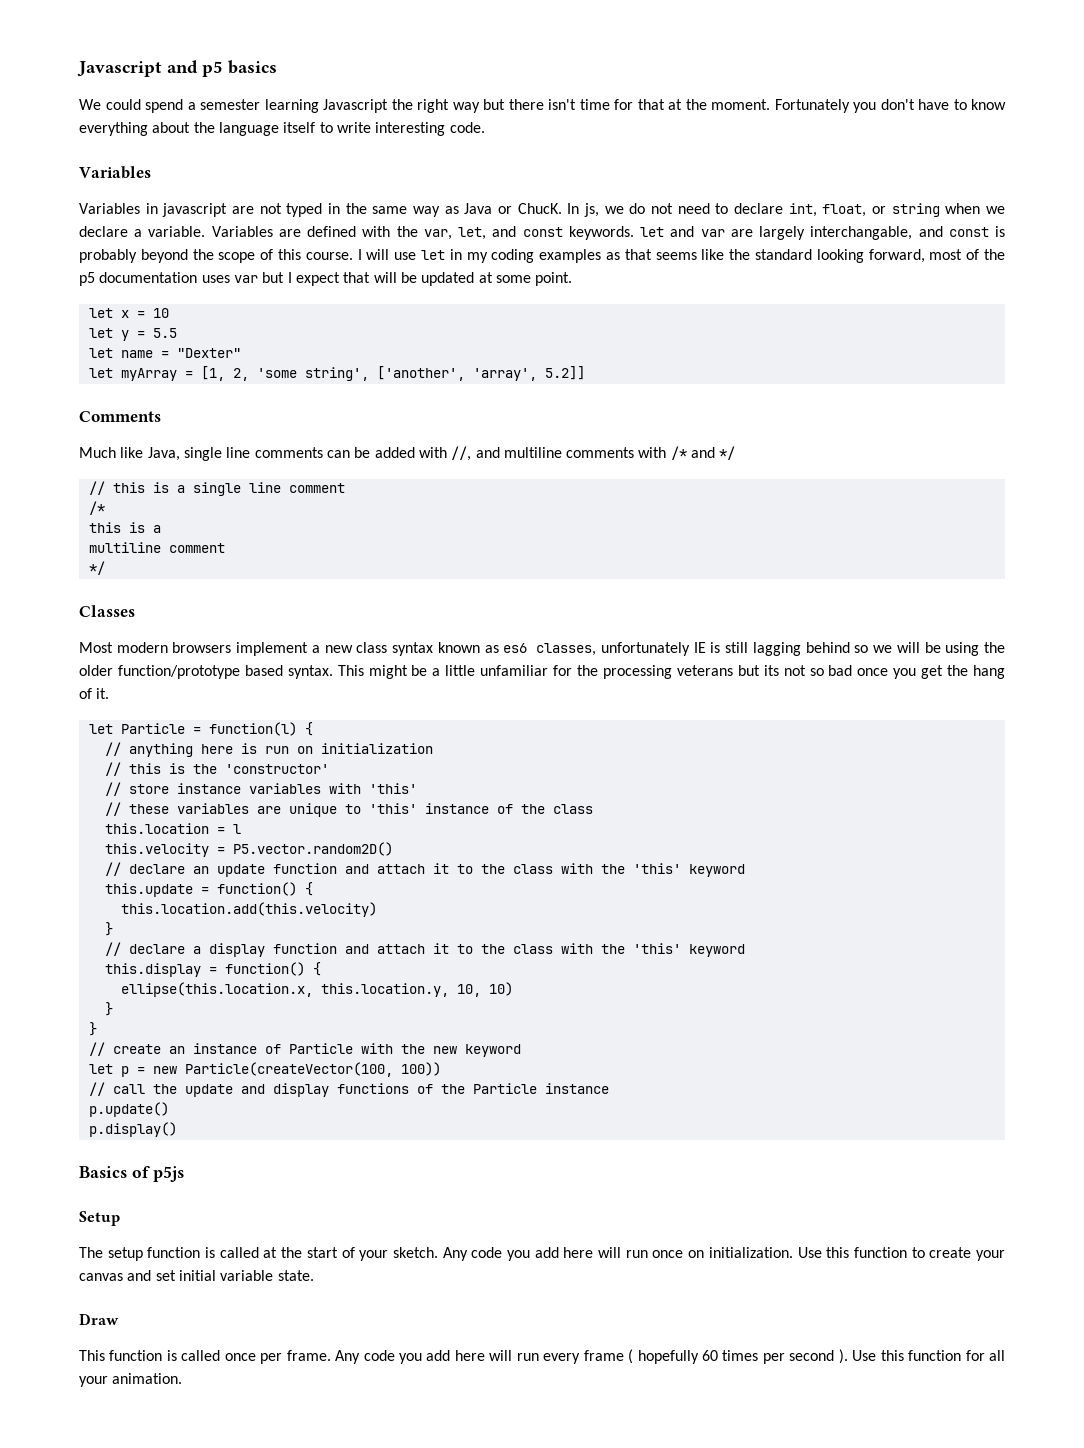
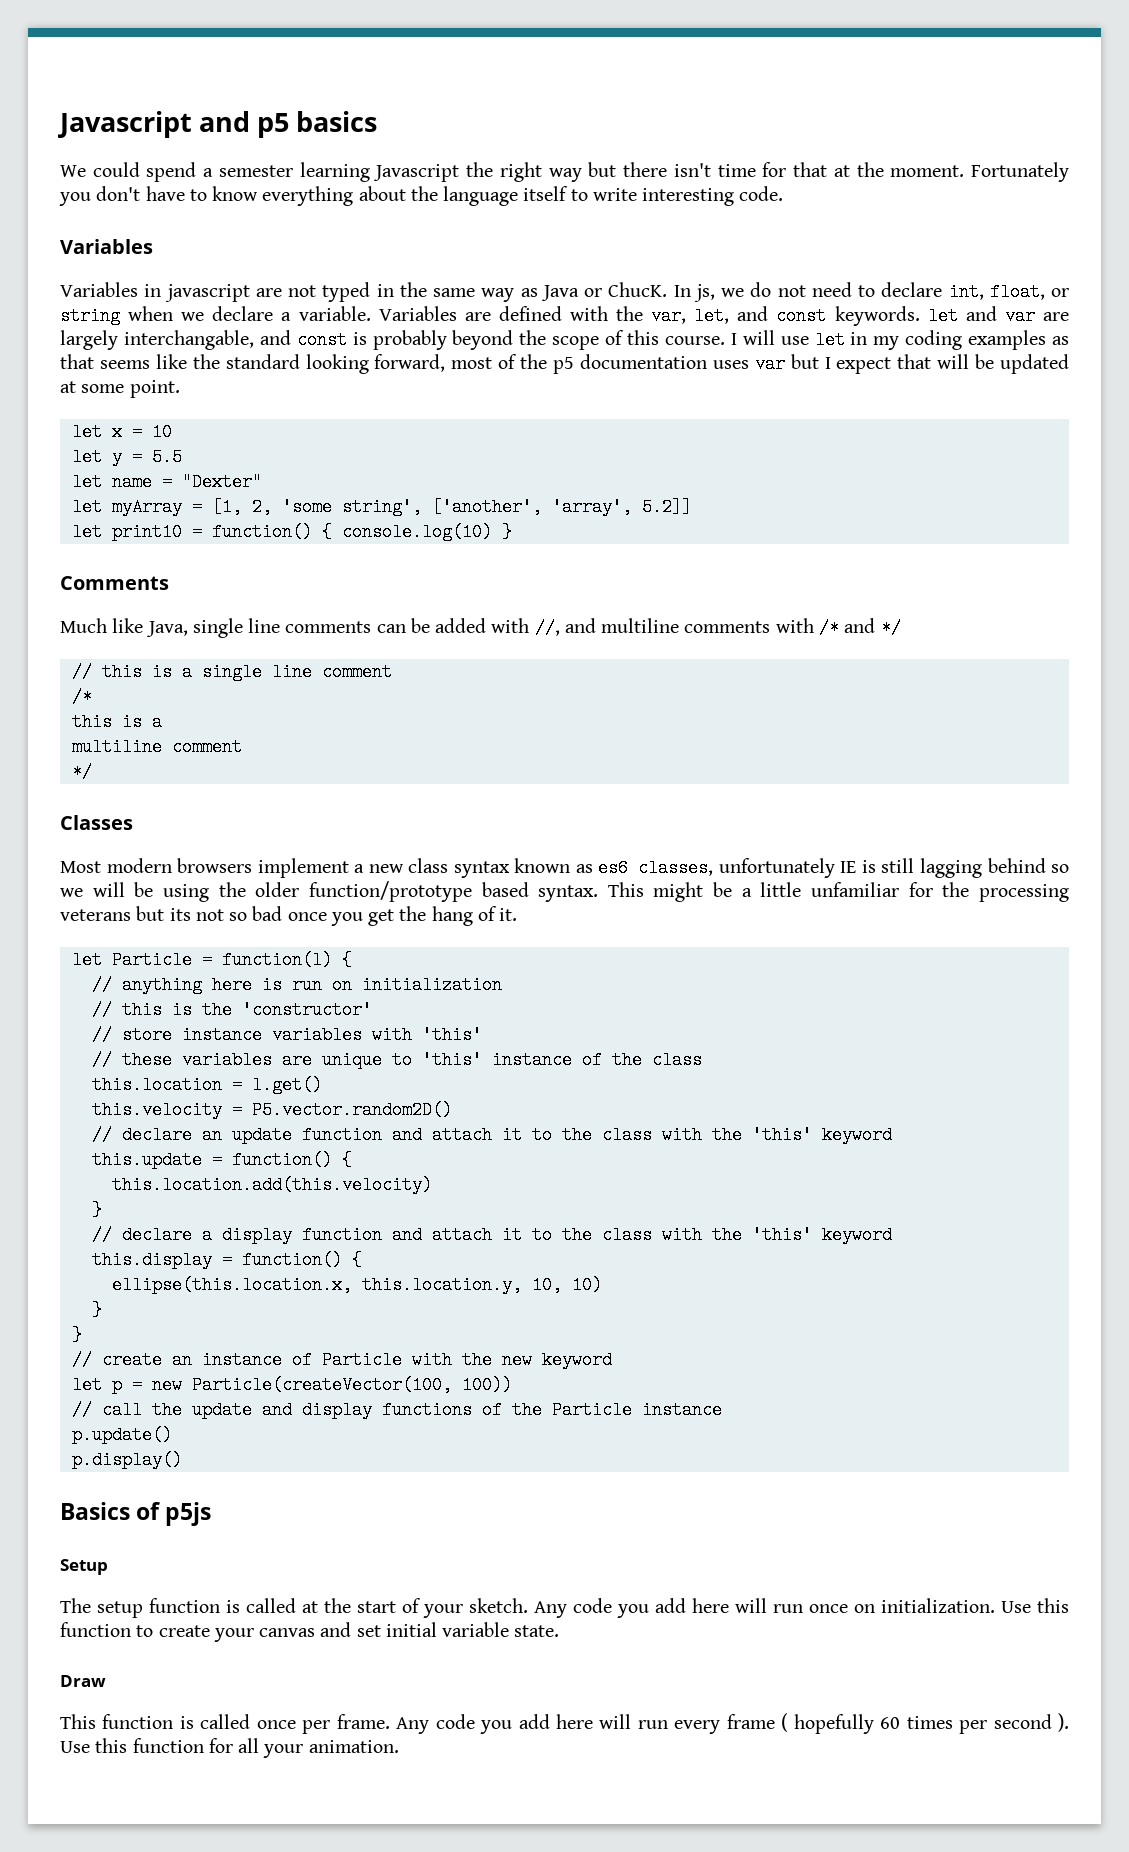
(585, 373) none -> [71,523,512,541] // let print10 = function() { console.log(10) }
[232,824,241,834] l -> [251,1076,322,1094] l.get()

